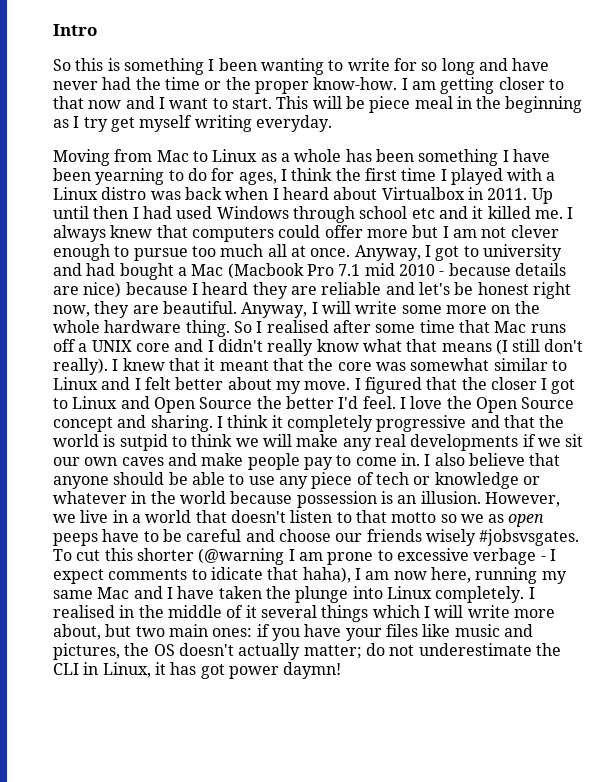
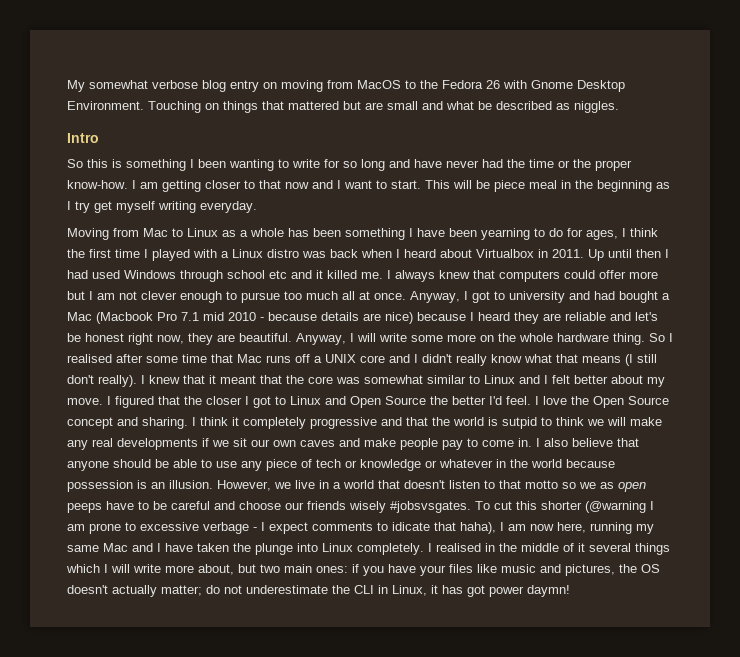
(53, 30) none -> [67,80,625,92] [67,101,619,113] My somewhat verbose blog entry on moving from MacOS to the Fedora 26 with Gnome Desktop Environment. Touching on things that mattered but are small and what be described as niggles. //

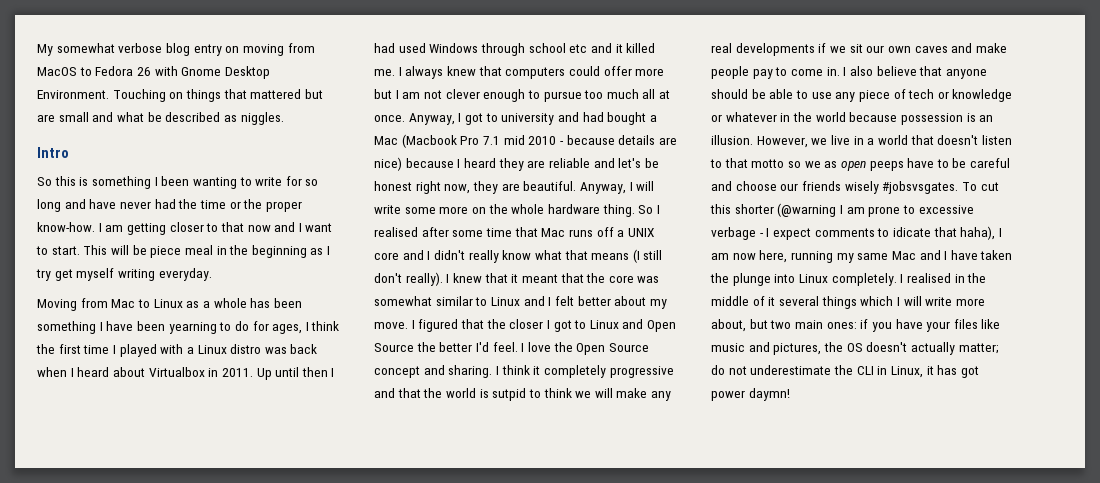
[420,80,438,89] the -> (92, 71) none

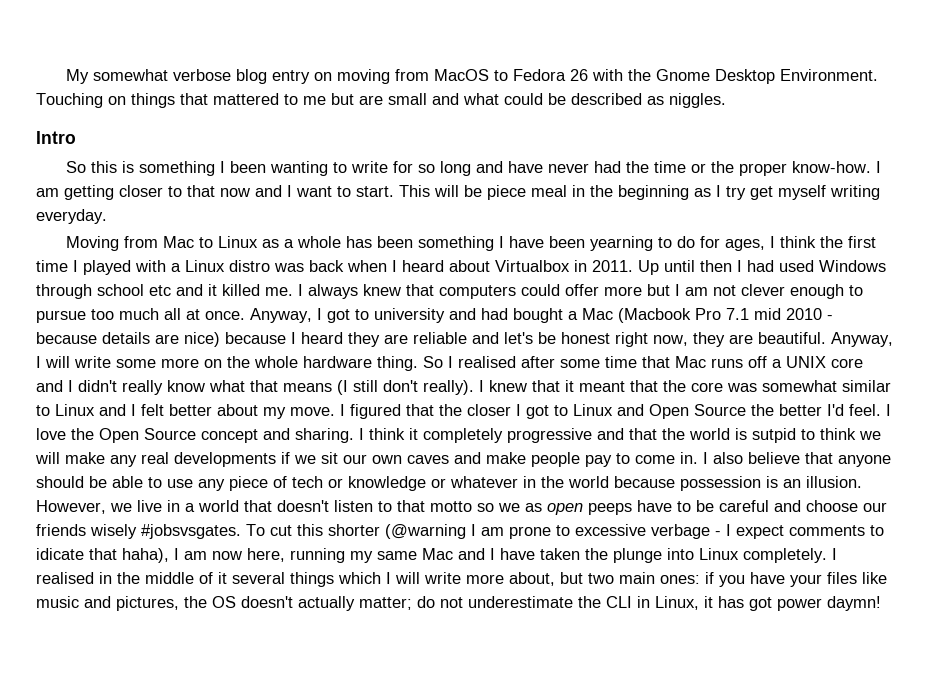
(178, 71) none -> [628,69,652,81] the
(302, 94) none -> [284,94,326,105] to me
(144, 117) none -> [504,93,543,105] could

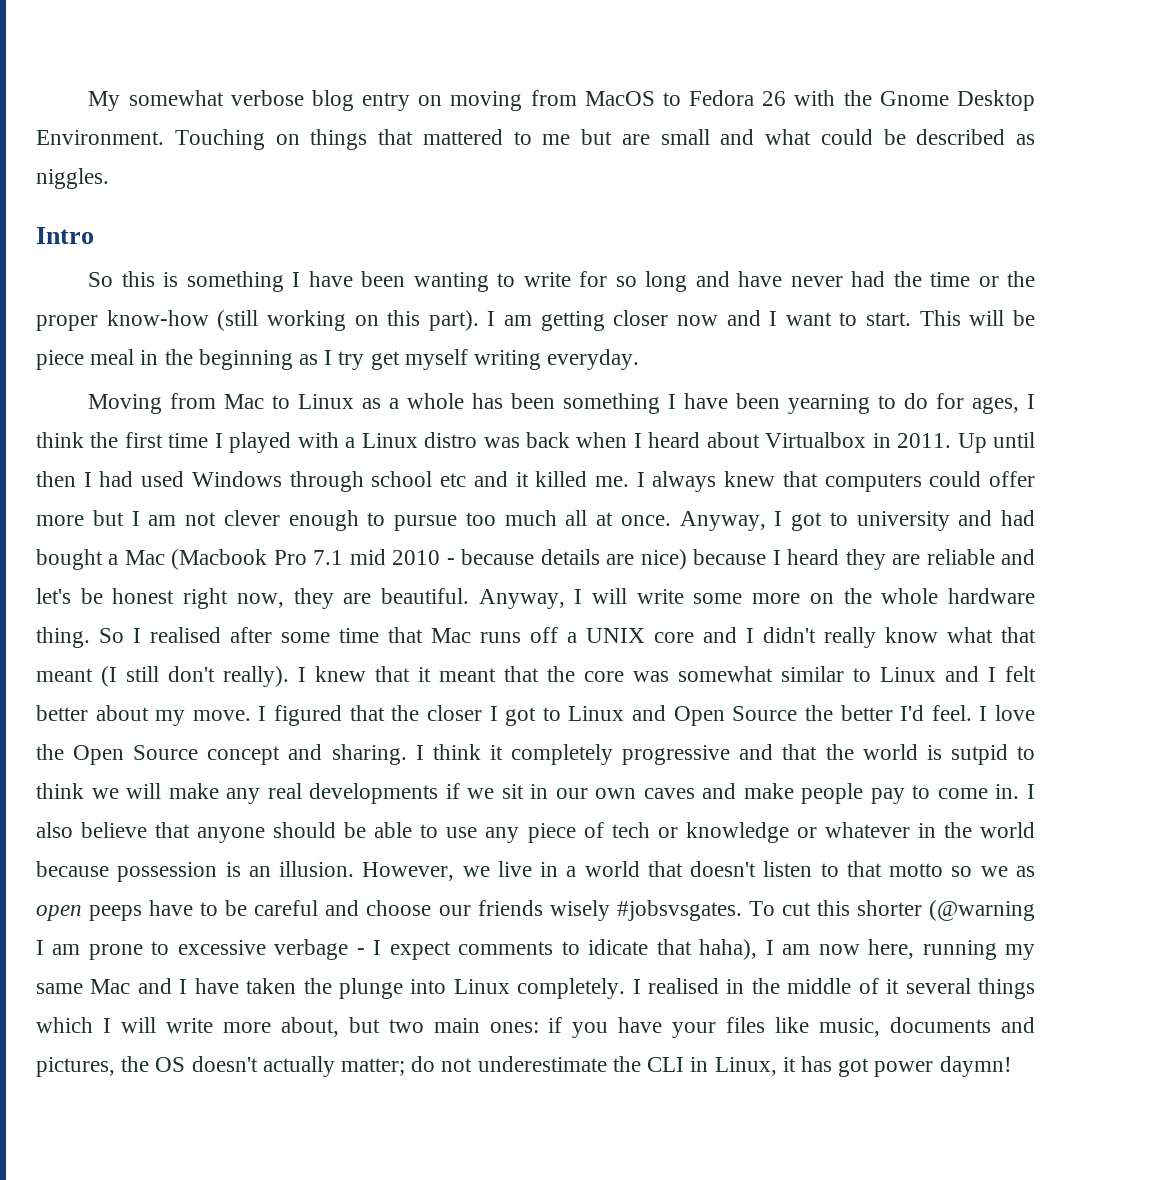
(226, 167) none -> [308,271,353,287] have
[792,161,872,173] know-how. -> [106,310,479,331] know-how (still working on this part).
[168,185,215,197] to that -> (669, 318) none
[283,383,332,392] means -> [36,668,93,682] meant
(338, 458) none -> [530,784,549,799] in
[36,596,79,608] music -> [819,1017,992,1037] music, documents

